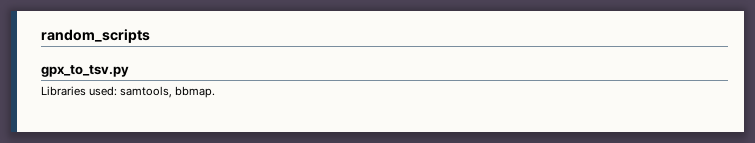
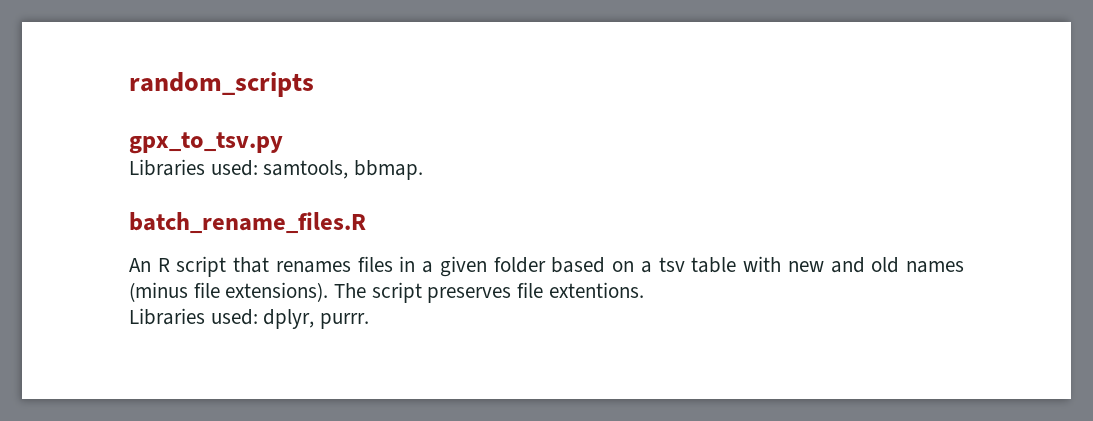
(216, 92) none -> [129,212,366,234] [129,256,964,277] [129,282,644,303] [129,308,370,329] // batch_rename_files.R // An R script that renames files in a given folder based on a tsv table with new and old names (minus file extensions). The script preserves file extentions. // Libraries used: dplyr, purrr.

